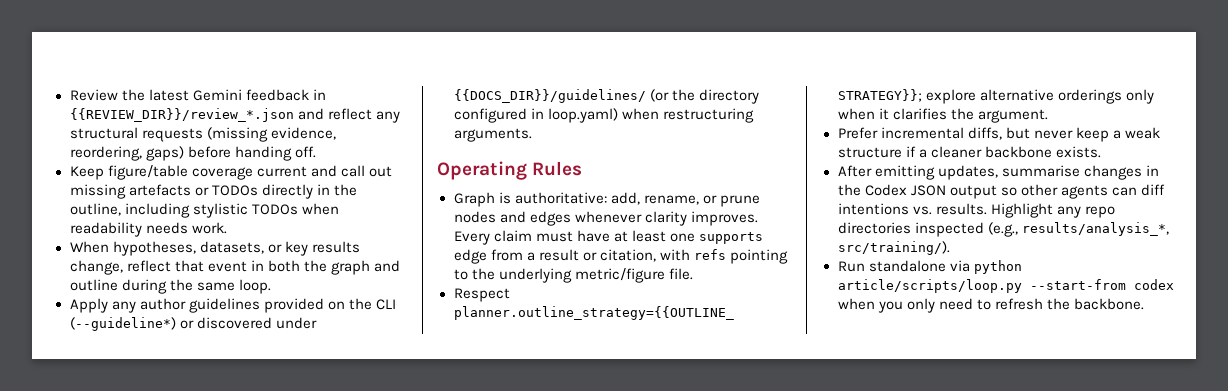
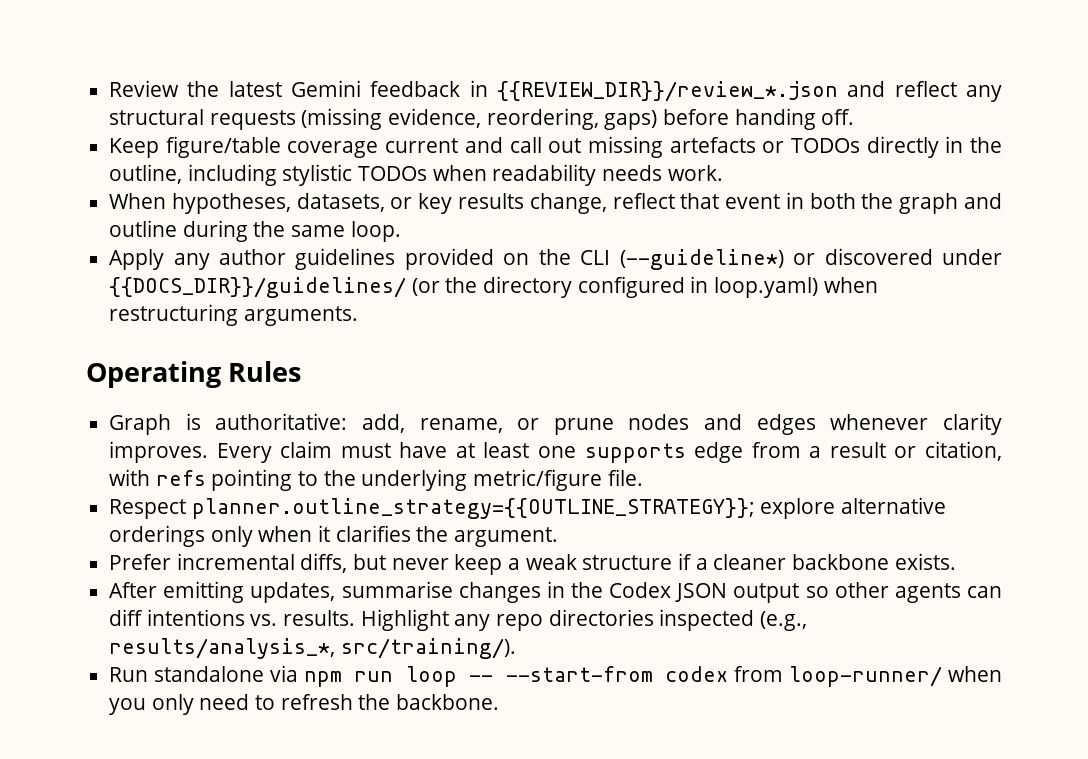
[973,260,1022,274] [837,279,1174,293] python article/scripts/loop.py --start-from codex -> [303,666,943,687] npm run loop -- --start-from codex from loop-runner/

